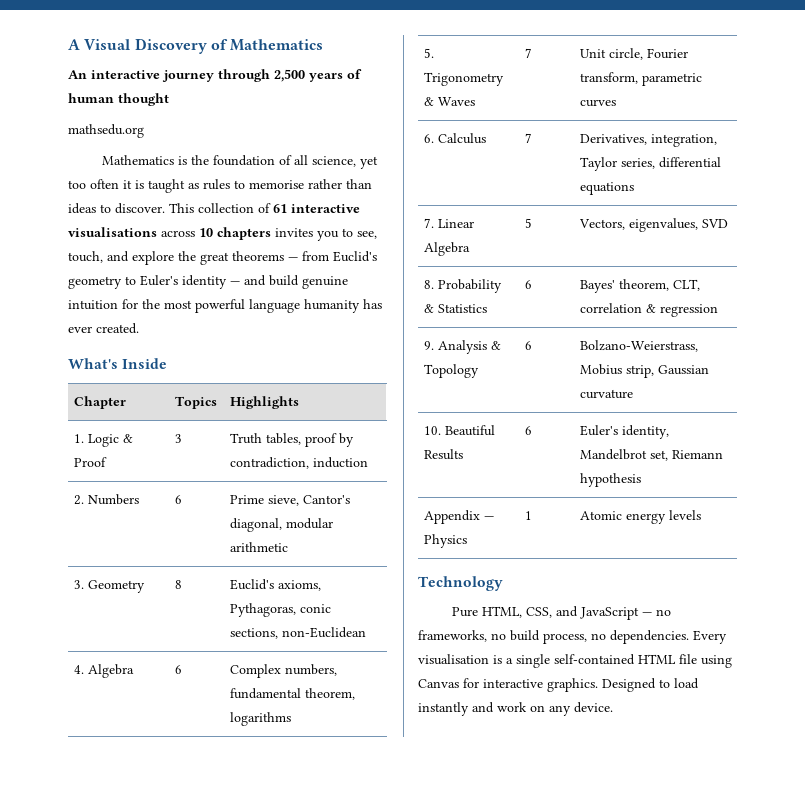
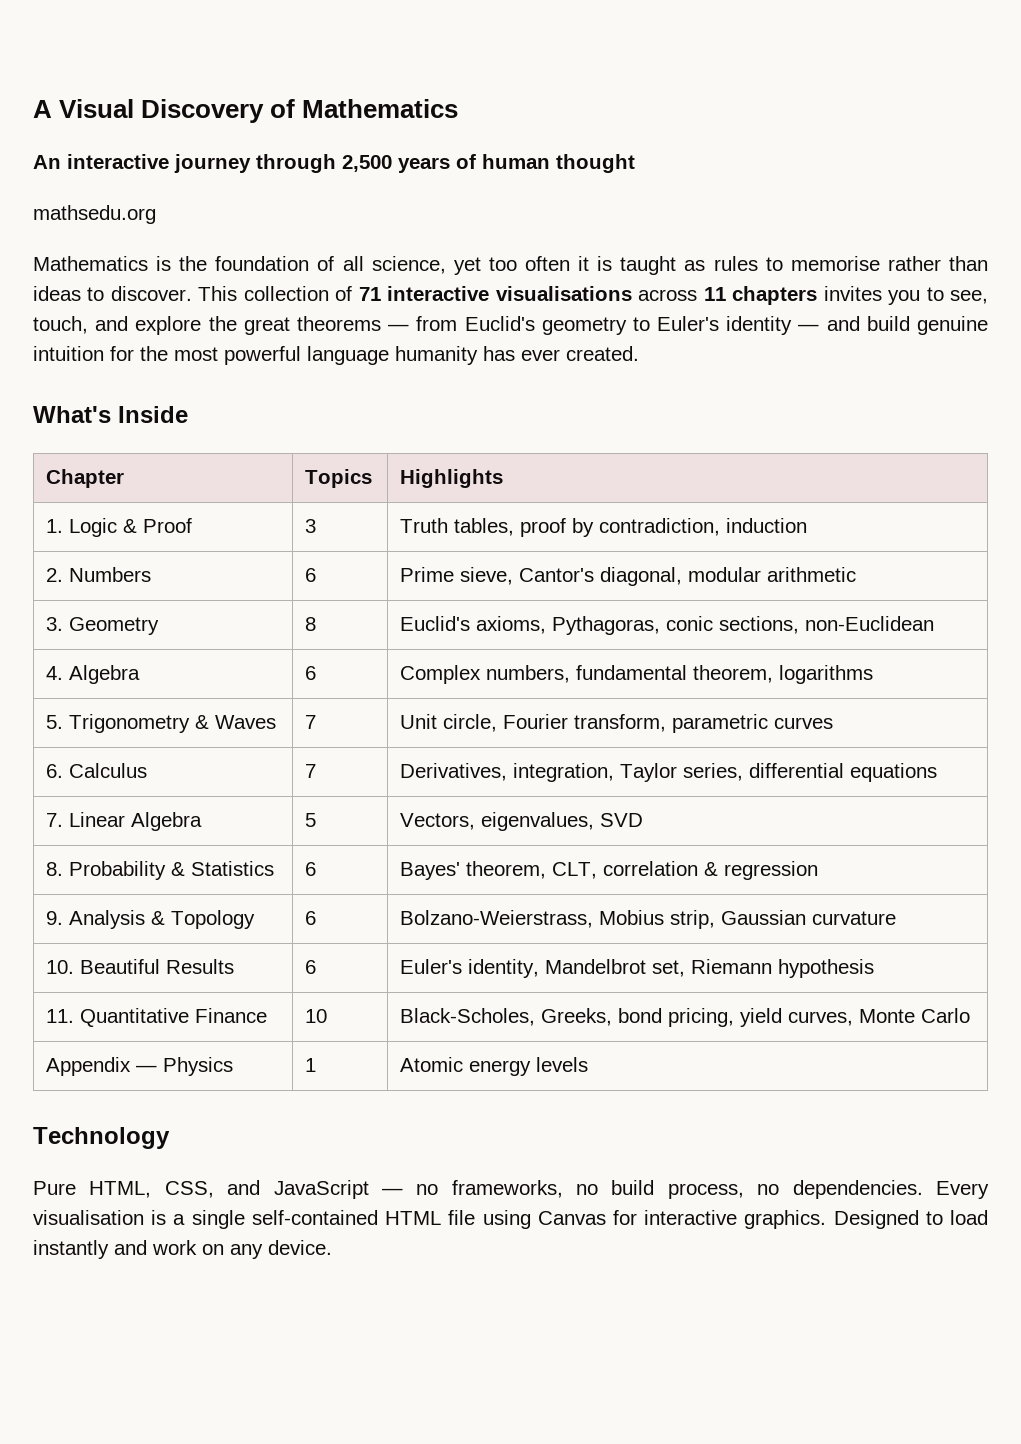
[273,204,287,213] 61 -> [358,287,381,301] 71
[199,228,213,237] 10 -> [703,287,726,301] 11
(641, 480) none -> [46,1008,268,1027] [305,1009,328,1023] [400,1008,971,1027] // 11. Quantitative Finance | 10 | Black-Scholes, Greeks, bond pricing, yield curves, Monte Carlo

